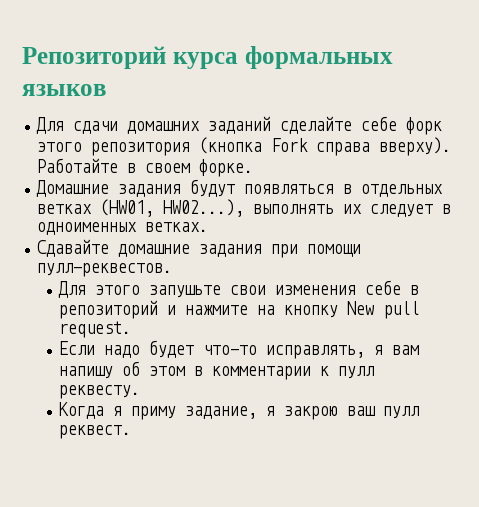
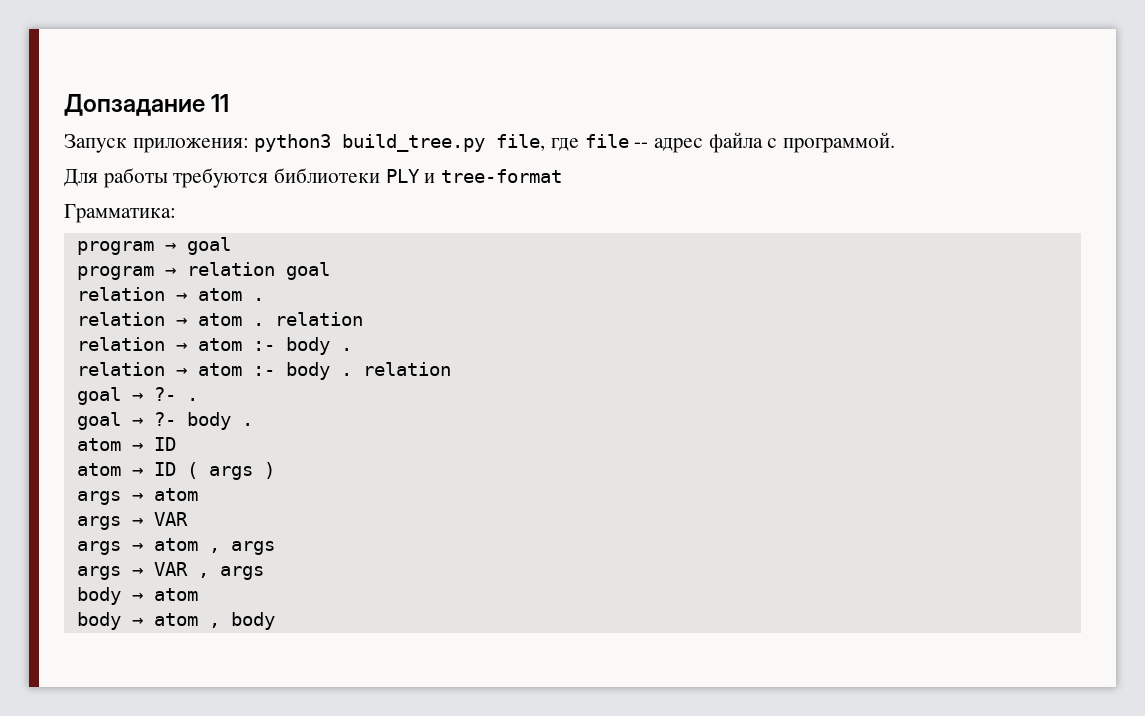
[22,46,393,69] [22,84,107,96] [36,116,443,135] [37,137,452,156] [37,158,254,177] [36,179,444,197] [37,199,452,217] [37,222,209,235] [37,239,362,258] [37,263,173,277] [58,280,420,298] [59,300,420,319] [59,321,132,338] [59,340,420,359] [59,361,375,380] [59,385,141,399] [59,402,420,420] [59,425,132,439] Репозиторий курса формальных языков // Для сдачи домашних заданий сделайте себе форк этого репозитория (кнопка Fork справа вверху). Работайте в своем форке. // Домашние задания будут появляться в отдельных ветках (HW01, HW02...), выполнять их следует в одноименных ветках. // Сдавайте домашние задания при помощи пулл-реквестов. // Для этого запушьте свои изменения себе в репозиторий и нажмите на кнопку New pull request. // Если надо будет что-то исправлять, я вам напишу об этом в комментарии к пулл реквесту. // Когда я приму задание, я закрою ваш пулл реквест. -> [64,94,230,116] [64,132,896,153] [64,168,563,188] [64,204,176,223] [76,237,231,255] [76,262,330,280] [76,287,264,301] [76,312,363,326] [76,337,352,355] [76,362,451,380] [76,387,198,405] [76,412,253,430] [76,437,176,451] [76,462,275,480] [76,488,198,505] [76,512,188,530] [76,538,275,555] [76,562,264,580] [76,587,198,605] [76,612,275,630] Допзадание 11 // Запуск приложения: python3 build_tree.py file, где file -- адрес файла с программой. // Для работы требуются библиотеки PLY и tree-format // Грамматика: // program → goal // program → relation goal // relation → atom . // relation → atom . relation // relation → atom :- body . // relation → atom :- body . relation // goal → ?- . // goal → ?- body . // atom → ID // atom → ID ( args ) // args → atom // args → VAR // args → atom , args // args → VAR , args // body → atom // body → atom , body

